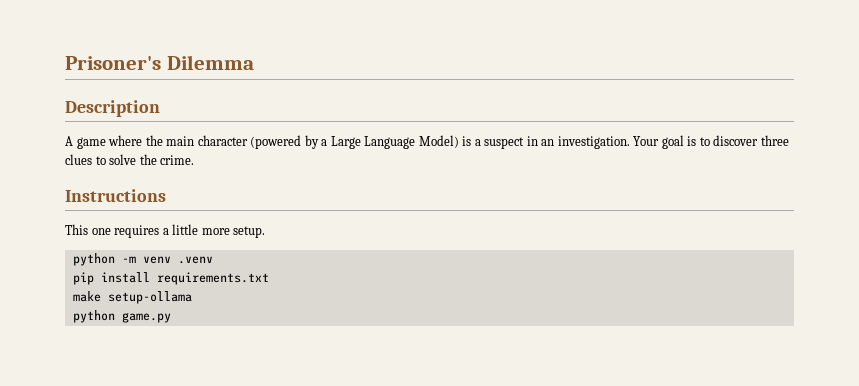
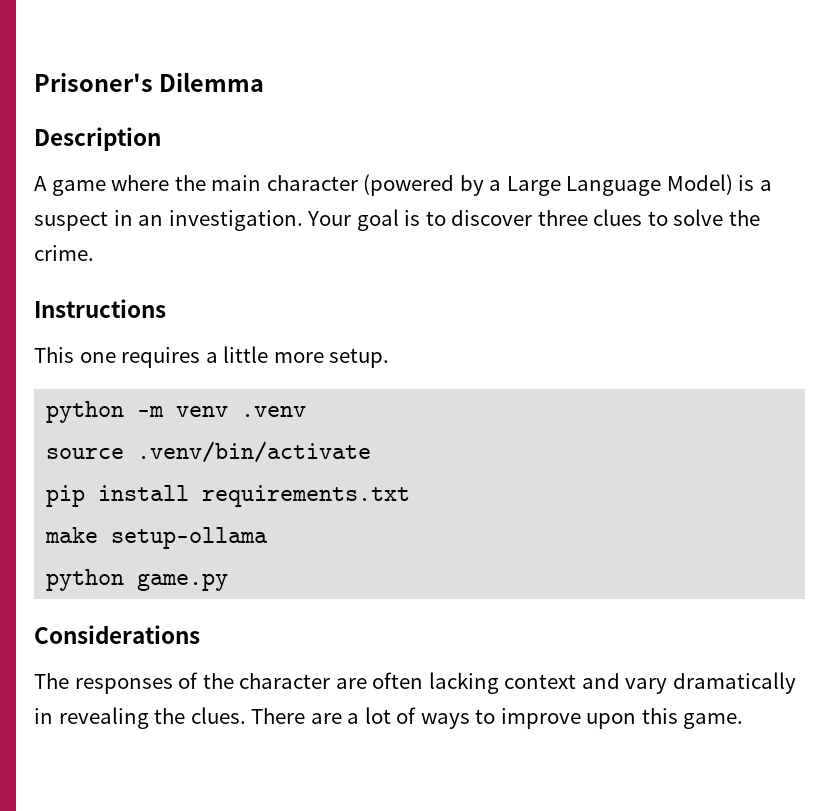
(213, 260) none -> [46,441,372,463] // source .venv/bin/activate
(171, 317) none -> [34,625,200,644] [34,672,796,694] [34,707,744,729] // Considerations // The responses of the character are often lacking context and vary dramatically in revealing the clues. There are a lot of ways to improve upon this game.

